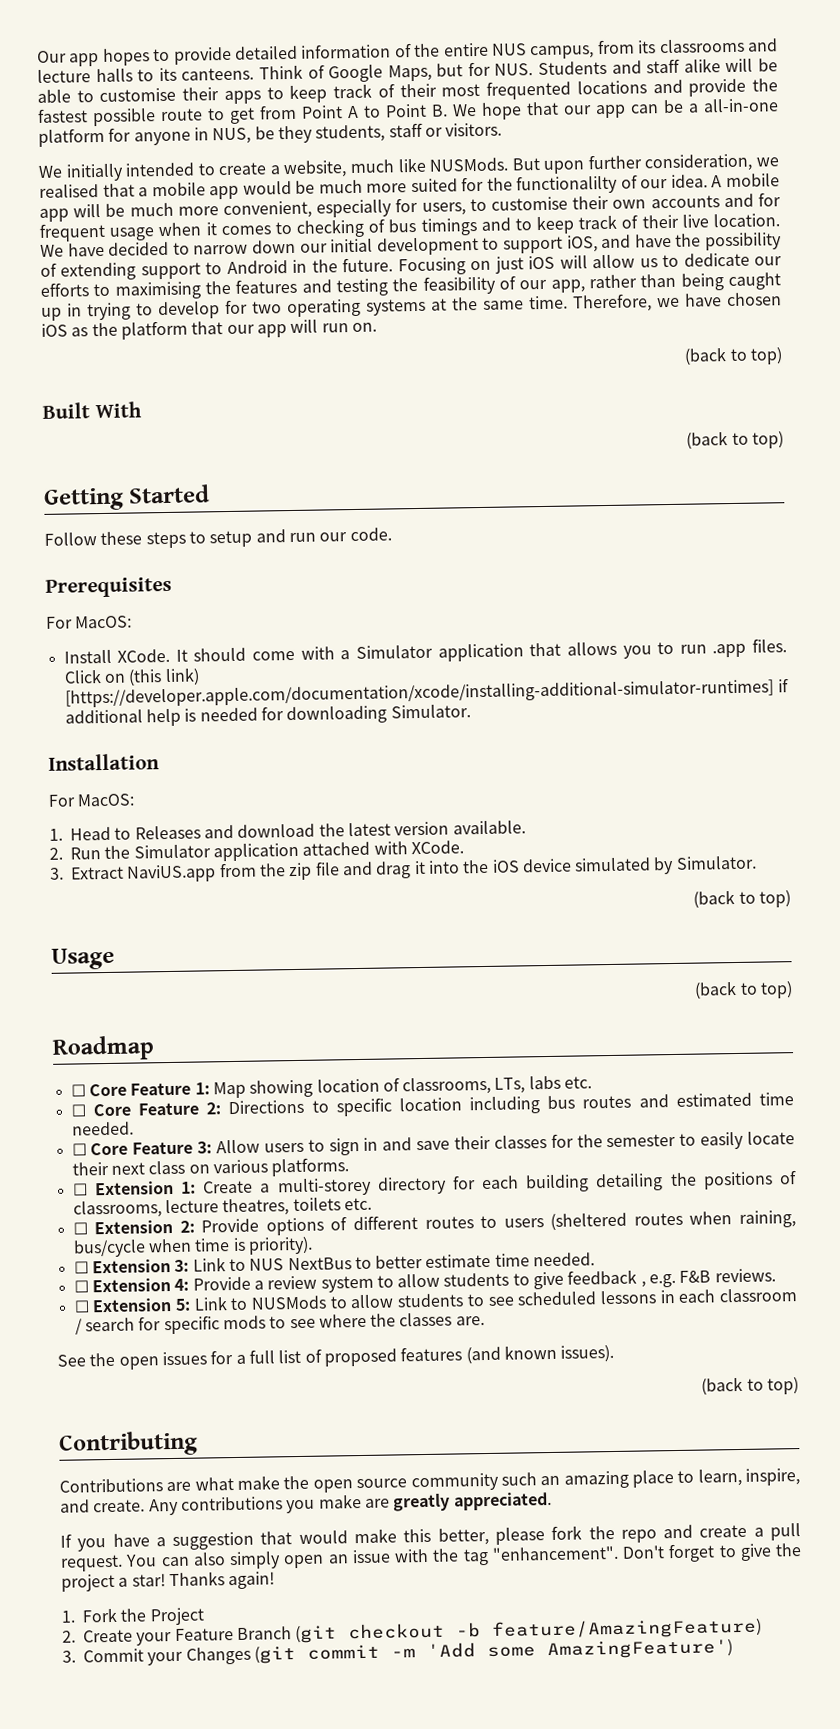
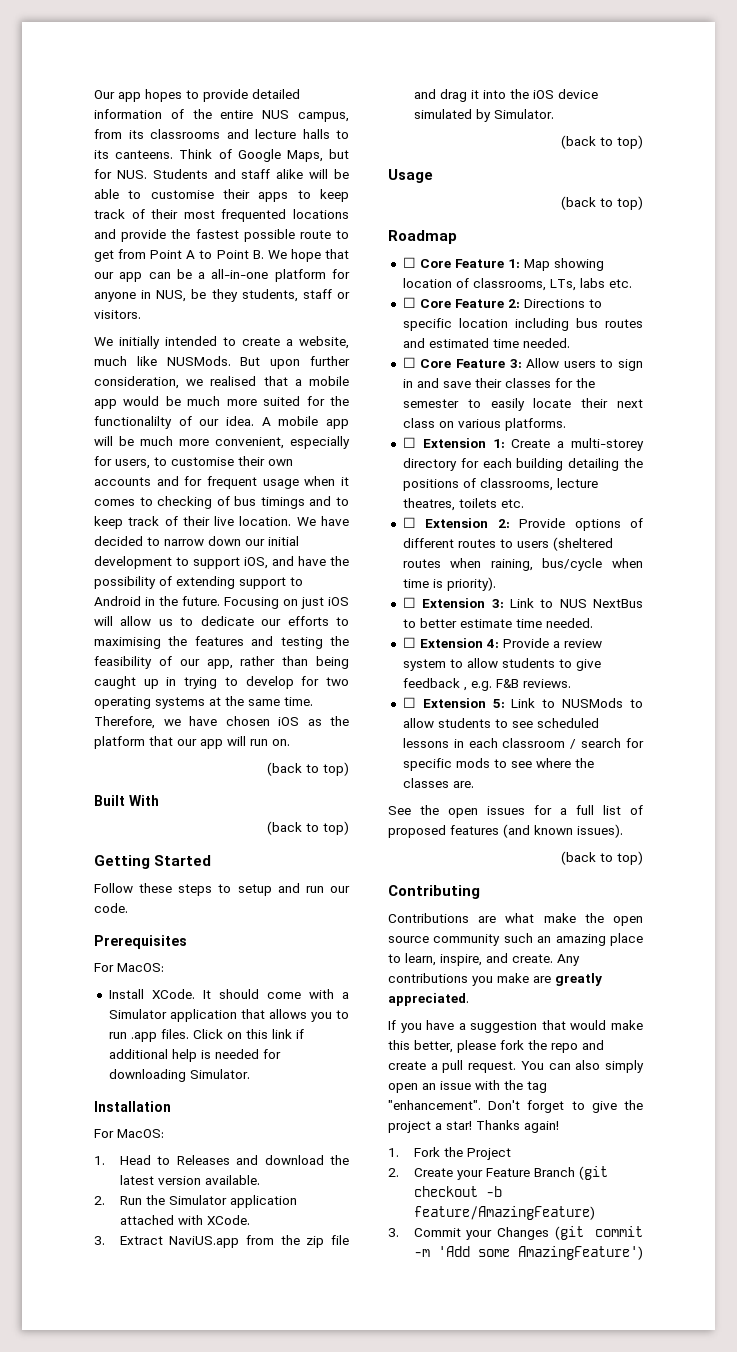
[128,667,200,687] [64,679,774,708] (this link) [https://developer.apple.com/documentation/xcode/installing-additional-simulator-runtimes] -> [245,1029,292,1039] this link

